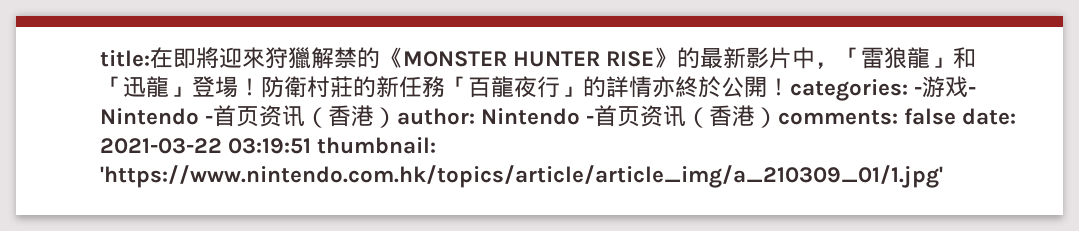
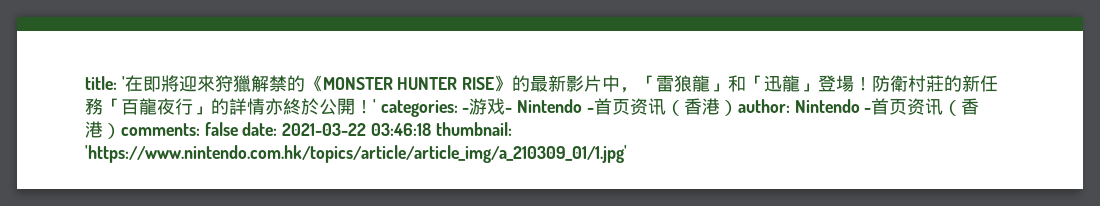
(150, 58) none -> [121,76,125,90] '
(790, 87) none -> [373,99,376,113] '
[228,138,312,154] 03:19:51 -> [370,123,431,136] 03:46:18

